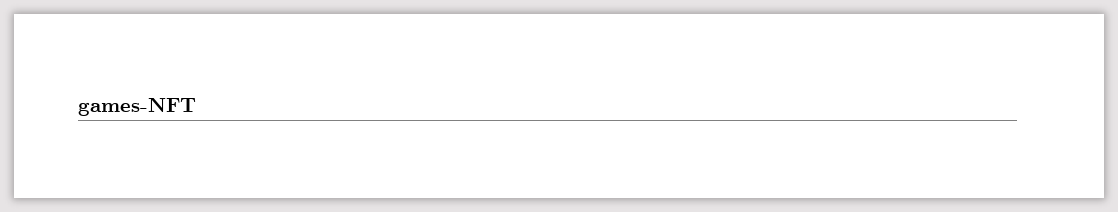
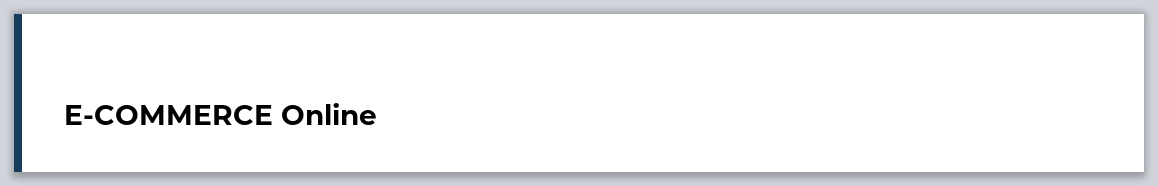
[78,98,196,116] games-NFT -> [64,103,377,125] E-COMMERCE Online

